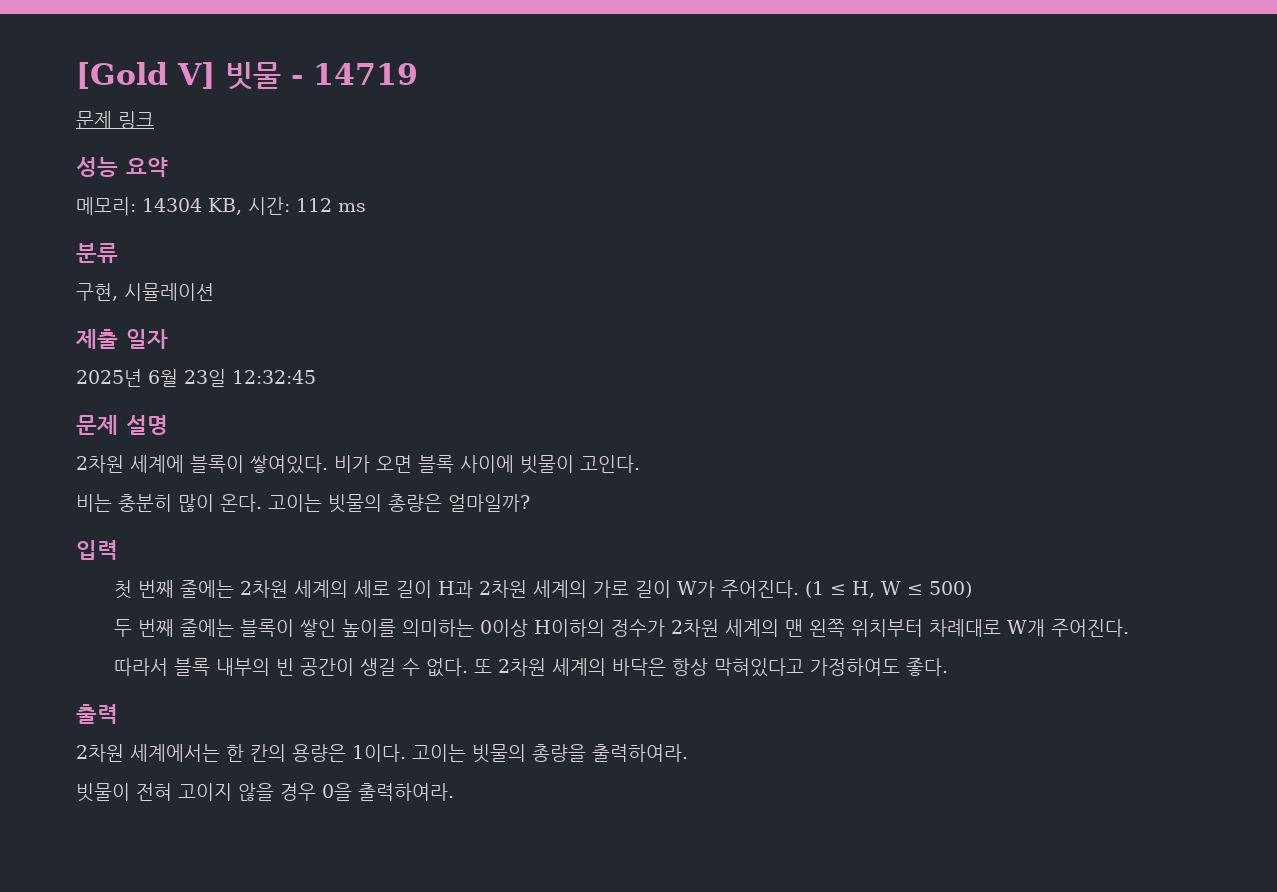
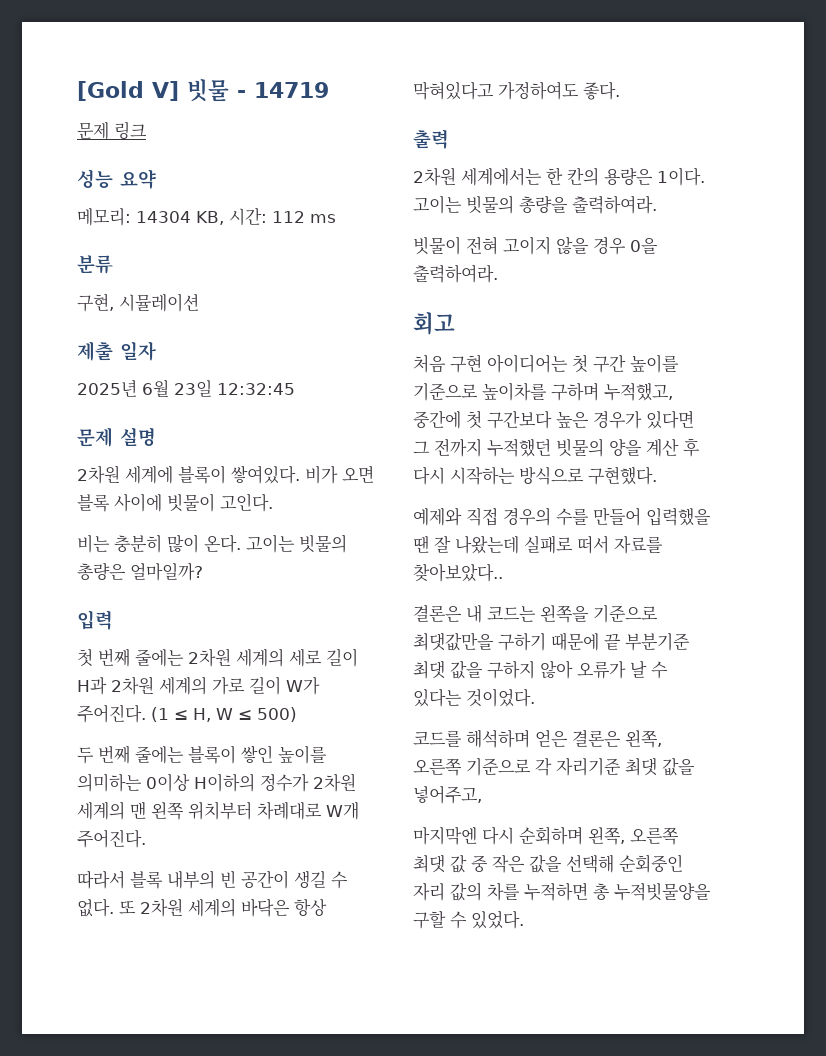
(454, 792) none -> [413,312,455,335] [413,354,679,373] [413,382,673,401] [413,410,694,429] [413,438,700,457] [413,466,657,485] [413,507,711,526] [413,535,663,554] [413,563,503,582] [413,604,658,623] [413,632,690,651] [413,660,668,679] [413,688,535,707] [413,729,662,748] [413,757,695,776] [413,785,482,804] [413,826,679,845] [413,854,683,873] [413,882,711,901] [413,911,524,929] // 회고 // 처음 구현 아이디어는 첫 구간 높이를 기준으로 높이차를 구하며 누적했고, 중간에 첫 구간보다 높은 경우가 있다면 그 전까지 누적했던 빗물의 양을 계산 후 다시 시작하는 방식으로 구현했다. // 예제와 직접 경우의 수를 만들어 입력했을 땐 잘 나왔는데 실패로 떠서 자료를 찾아보았다.. // 결론은 내 코드는 왼쪽을 기준으로 최댓값만을 구하기 때문에 끝 부분기준 최댓 값을 구하지 않아 오류가 날 수 있다는 것이었다. // 코드를 해석하며 얻은 결론은 왼쪽, 오른쪽 기준으로 각 자리기준 최댓 값을 넣어주고, // 마지막엔 다시 순회하며 왼쪽, 오른쪽 최댓 값 중 작은 값을 선택해 순회중인 자리 값의 차를 누적하면 총 누적빗물양을 구할 수 있었다.

